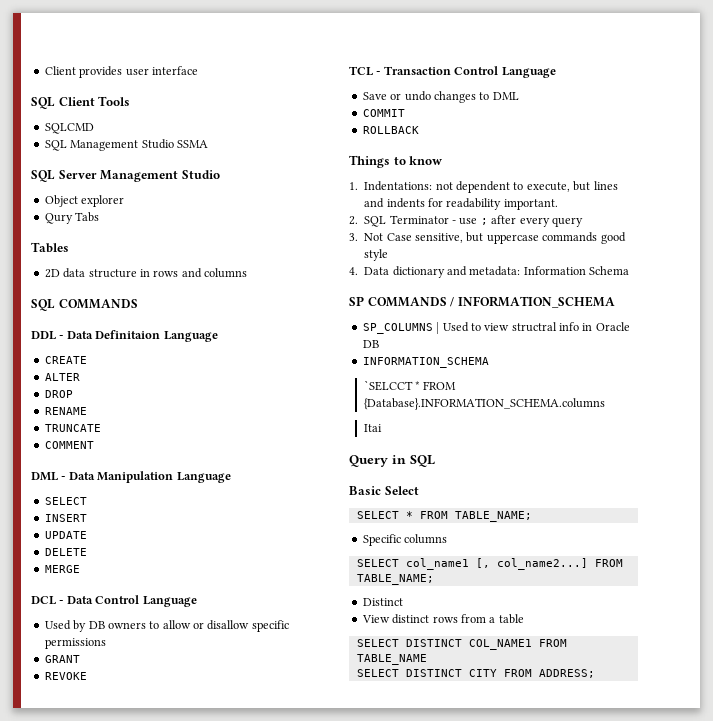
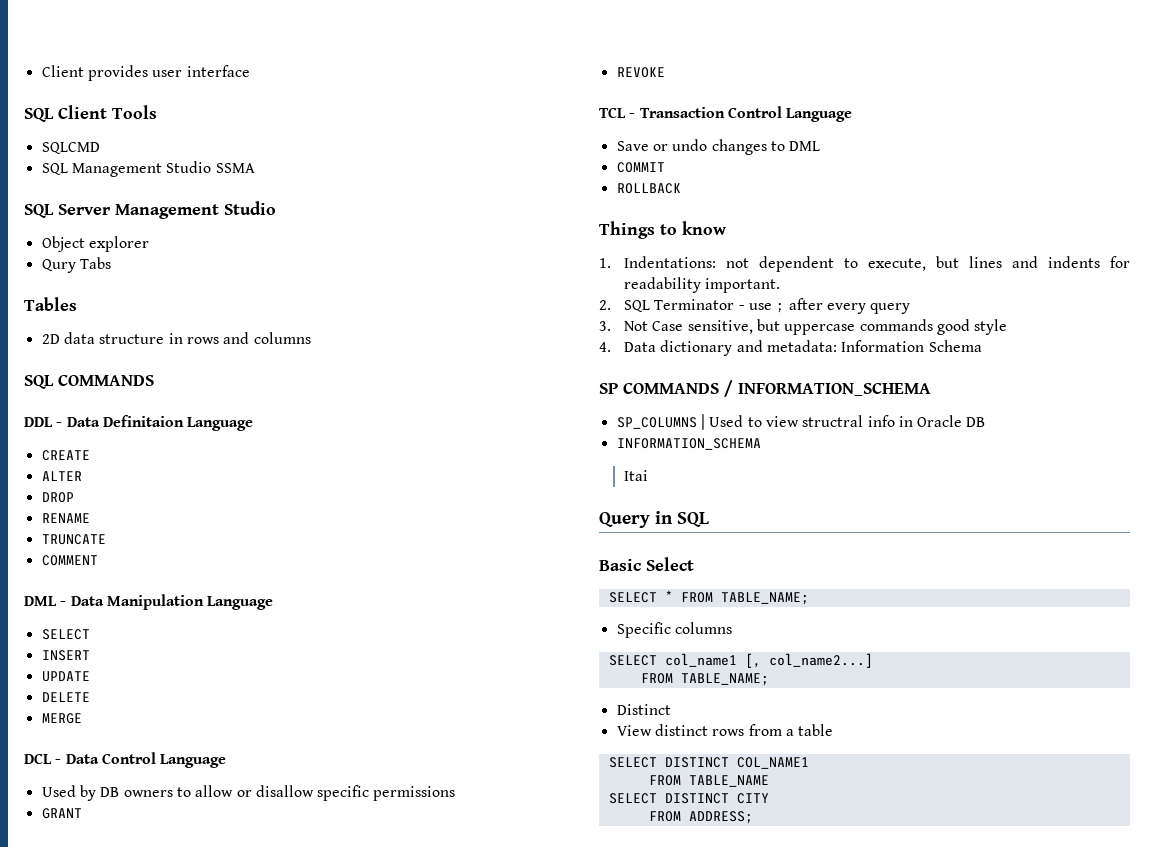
[363,380,457,391] [363,398,605,410] // `SELCCT * FROM {Database}.INFORMATION_SCHEMA.columns -> (761, 444) none
(588, 564) none -> (873, 660) //
(532, 644) none -> (809, 763) //
(497, 673) none -> (769, 798) //

